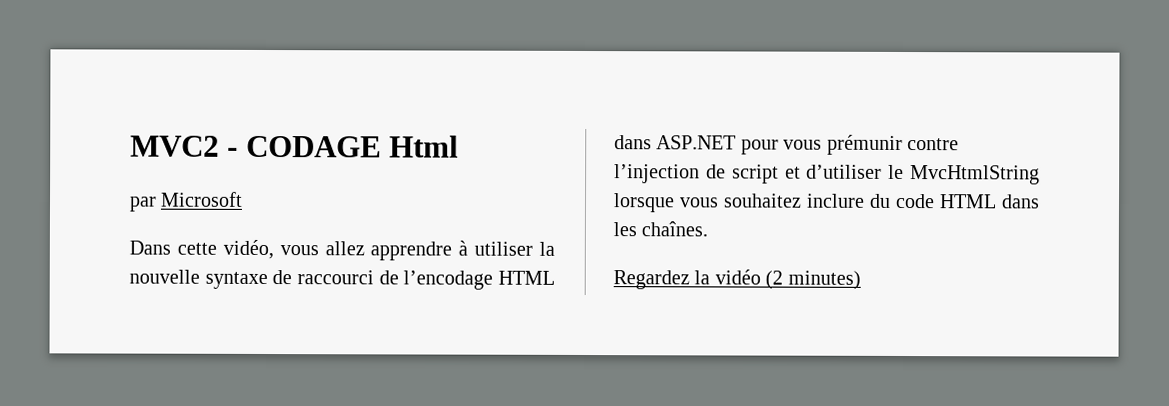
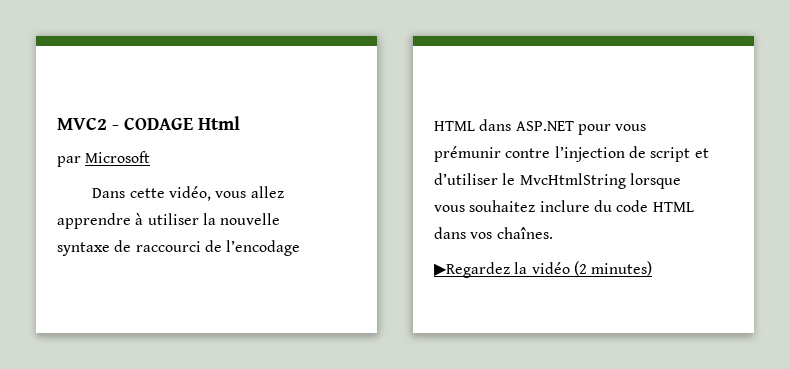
[613,222,637,237] les -> [470,232,493,239] vos
[613,270,690,290] Regardez -> [434,262,510,278] ▶Regardez

